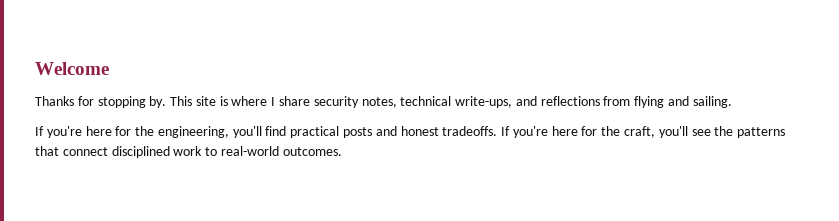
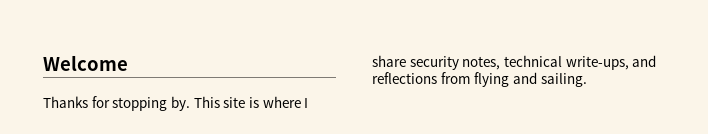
[35,126,786,138] [35,146,342,158] // If you're here for the engineering, you'll find practical posts and honest tradeoffs. If you're here for the craft, you'll see the patterns that connect disciplined work to real-world outcomes. -> (587, 80) none

